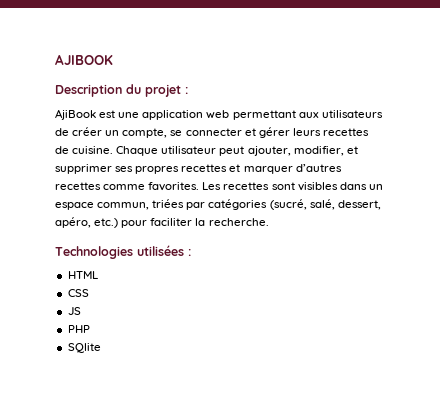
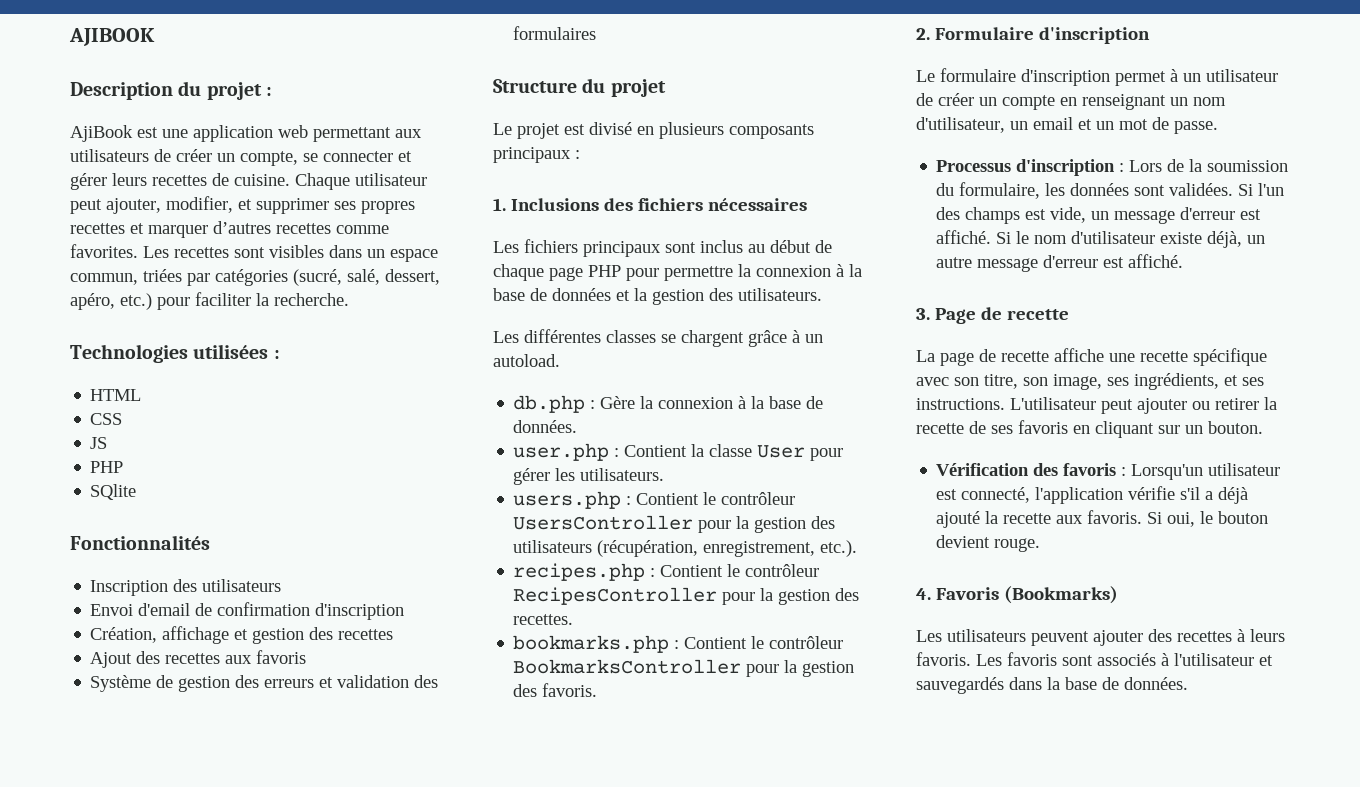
(101, 348) none -> [70,535,210,550] [90,579,282,596] [90,602,405,620] [90,626,394,644] [90,650,307,668] [90,675,439,692] [513,26,597,40] [493,78,666,97] [493,122,814,139] [493,147,580,163] [493,198,807,211] [493,239,832,257] [493,264,862,281] [493,288,822,305] [493,329,823,347] [493,354,560,367] [513,395,824,413] [513,420,578,433] [513,443,844,461] [513,468,665,485] [513,491,796,509] [513,515,836,533] [513,540,858,557] [513,563,820,581] [513,587,860,605] [513,614,574,625] [513,635,844,653] [513,659,855,677] [513,683,598,697] [916,27,1150,44] [916,68,1278,86] [916,93,1226,110] [916,117,1218,134] [936,159,1289,176] [936,182,1285,199] [936,207,1262,224] [936,230,1266,248] [936,254,1184,272] [916,307,1069,324] [916,348,1267,366] [916,373,1264,390] [916,397,1277,414] [916,420,1263,438] [936,463,1281,480] [936,486,1249,504] [936,510,1269,528] [936,535,1041,552] [916,586,1118,604] [916,629,1285,646] [916,652,1273,666] [916,677,1188,694] // Fonctionnalités // Inscription des utilisateurs // Envoi d'email de confirmation d'inscription // Création, affichage et gestion des recettes // Ajout des recettes aux favoris // Système de gestion des erreurs et validation des formulaires // Structure du projet // Le projet est divisé en plusieurs composants principaux : // 1. Inclusions des fichiers nécessaires // Les fichiers principaux sont inclus au début de chaque page PHP pour permettre la connexion à la base de données et la gestion des utilisateurs. // Les différentes classes se chargent grâce à un autoload. // db.php : Gère la connexion à la base de données. // user.php : Contient la classe User pour gérer les utilisateurs. // users.php : Contient le contrôleur UsersController pour la gestion des utilisateurs (récupération, enregistrement, etc.). // recipes.php : Contient le contrôleur RecipesController pour la gestion des recettes. // bookmarks.php : Contient le contrôleur BookmarksController pour la gestion des favoris. // 2. Formulaire d'inscription // Le formulaire d'inscription permet à un utilisateur de créer un compte en renseignant un nom d'utilisateur, un email et un mot de passe. // Processus d'inscription : Lors de la soumission du formulaire, les données sont validées. Si l'un des champs est vide, un message d'erreur est affiché. Si le nom d'utilisateur existe déjà, un autre message d'erreur est affiché. // 3. Page de recette // La page de recette affiche une recette spécifique avec son titre, son image, ses ingrédients, et ses instructions. L'utilisateur peut ajouter ou retirer la recette de ses favoris en cliquant sur un bouton. // Vérification des favoris : Lorsqu'un utilisateur est connecté, l'application vérifie s'il a déjà ajouté la recette aux favoris. Si oui, le bouton devient rouge. // 4. Favoris (Bookmarks) // Les utilisateurs peuvent ajouter des recettes à leurs favoris. Les favoris sont associés à l'utilisateur et sauvegardés dans la base de données.

